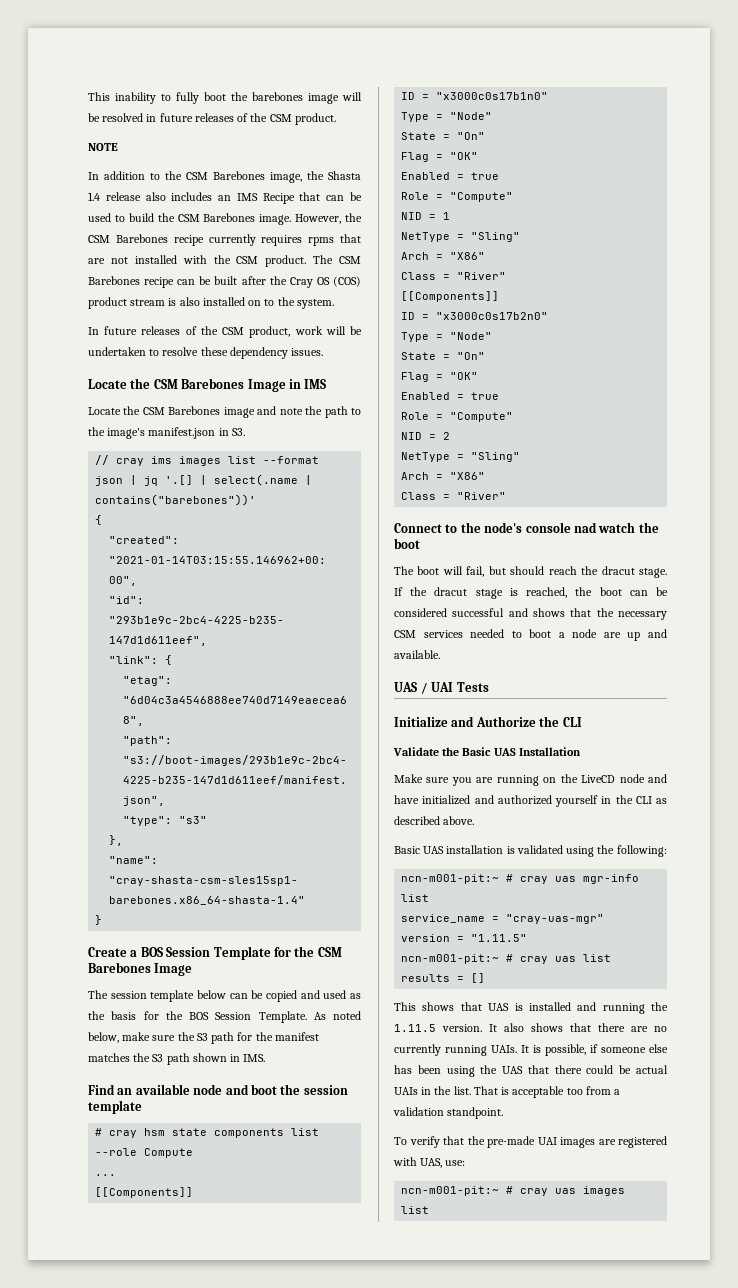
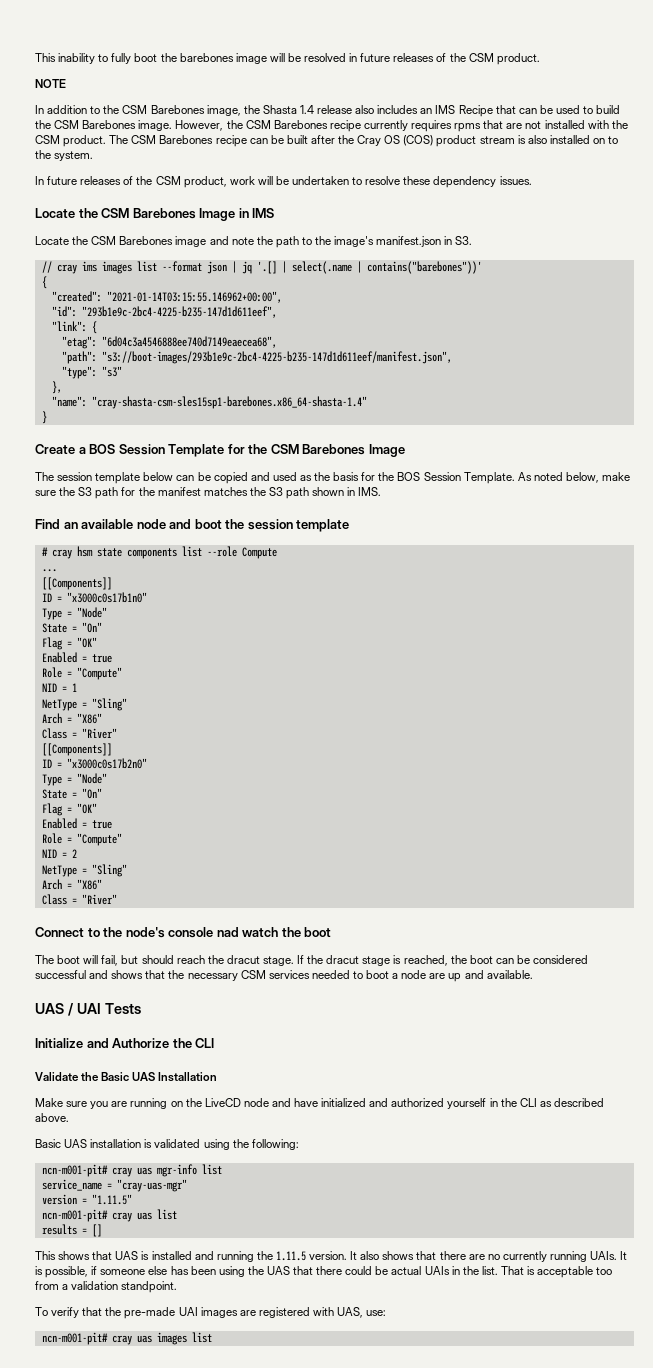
[401,874,514,884] ncn-m001-pit:~ # -> [41,1164,108,1177] ncn-m001-pit#
[401,954,514,964] ncn-m001-pit:~ # -> [41,1209,108,1222] ncn-m001-pit#
[401,1186,514,1196] ncn-m001-pit:~ # -> [41,1332,108,1345] ncn-m001-pit#

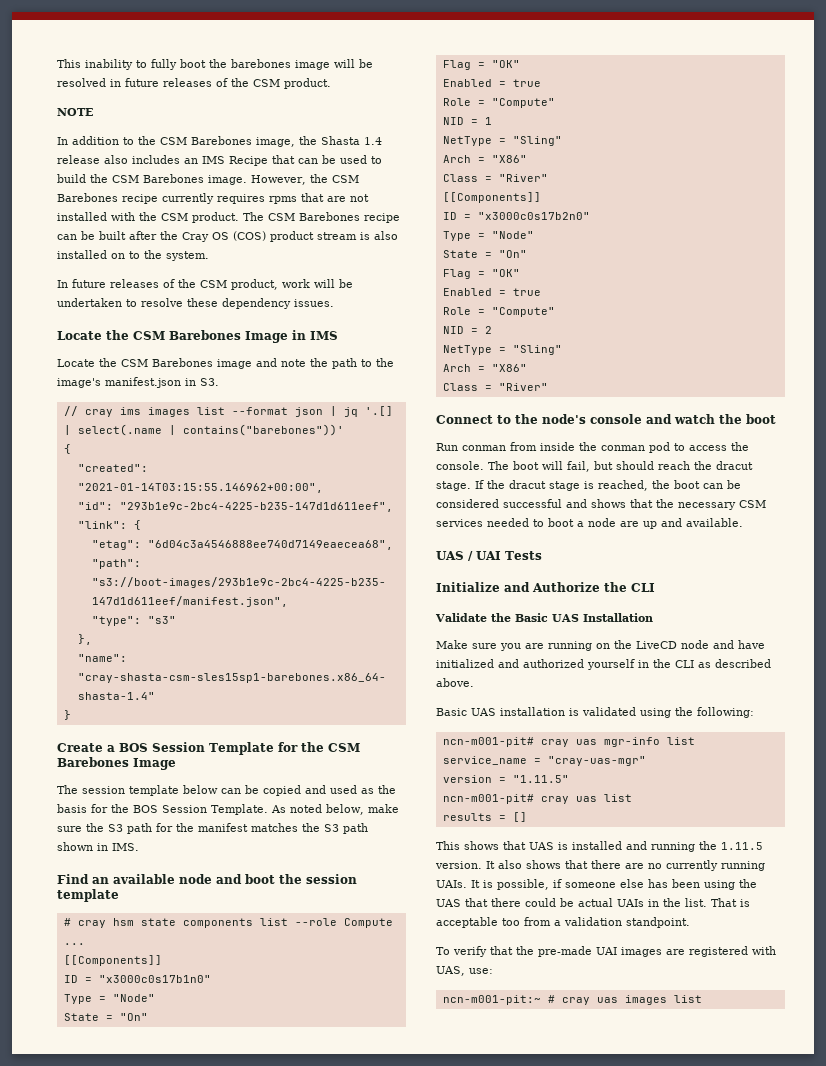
[216,927,239,937] nad -> [646,414,672,424] and
(332, 932) none -> [436,442,749,453] [436,461,484,470] Run conman from inside the conman pod to access the console.
[41,1332,108,1345] ncn-m001-pit# -> [442,995,555,1005] ncn-m001-pit:~ #

